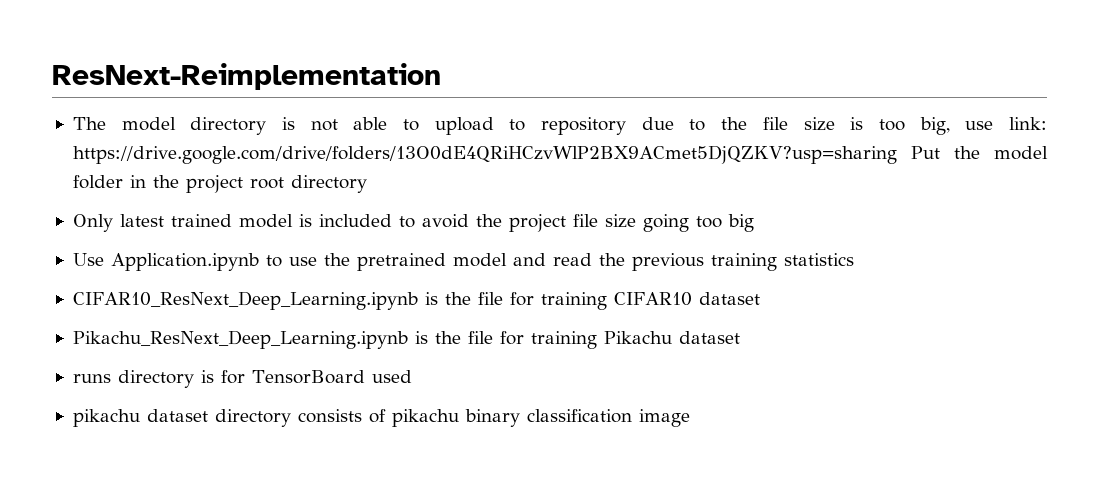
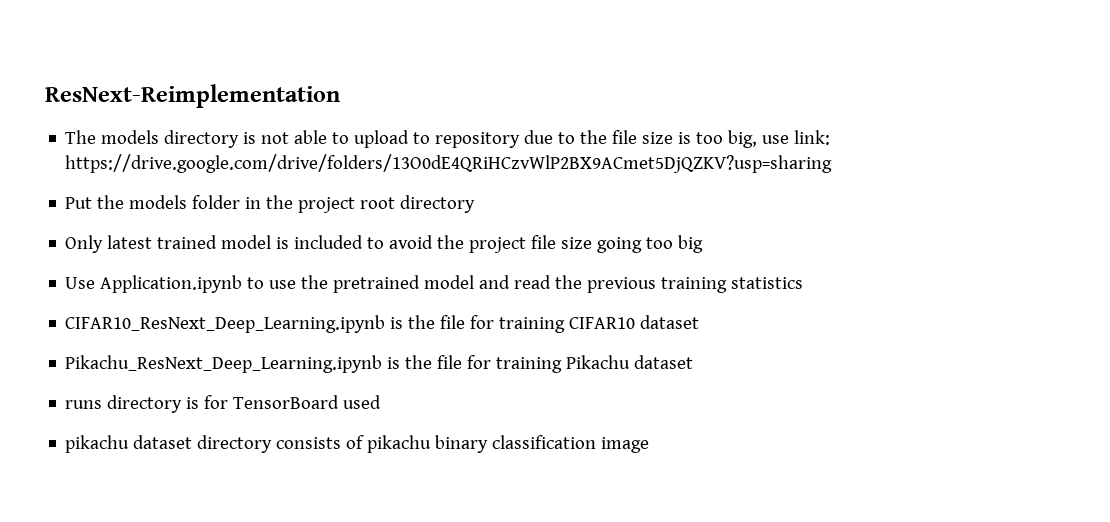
[121,117,176,131] model -> [101,130,160,144] models
(897, 154) none -> (833, 163) //
[993,146,1048,160] model -> [129,195,188,209] models

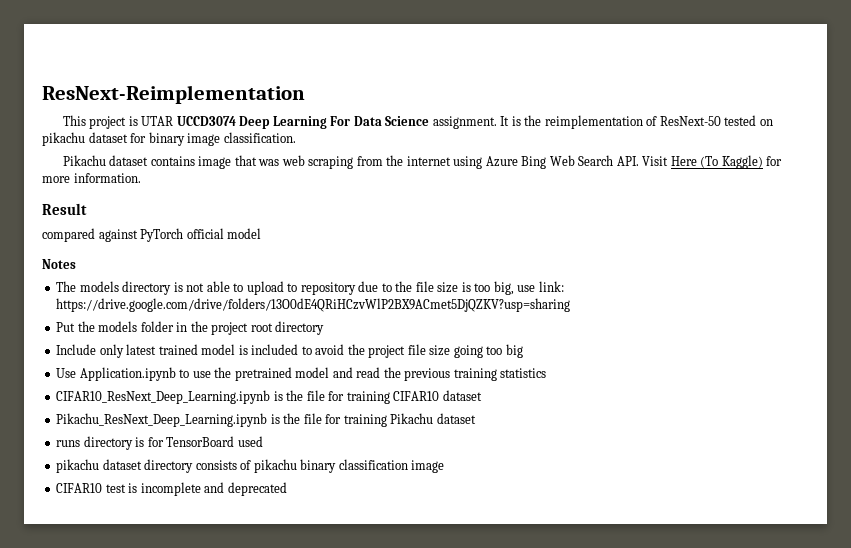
(340, 96) none -> [62,115,773,129] [42,132,296,146] [62,155,783,169] [42,173,141,183] [42,203,87,215] [42,228,262,242] [42,259,76,269] // This project is UTAR UCCD3074 Deep Learning For Data Science assignment. It is the reimplementation of ResNext-50 tested on pikachu dataset for binary image classification. // Pikachu dataset contains image that was web scraping from the internet using Azure Bing Web Search API. Visit Here (To Kaggle) for more information. // Result // compared against PyTorch official model // Notes
[65,235,104,253] Only -> [56,344,124,358] Include only
(650, 445) none -> [56,482,287,496] // CIFAR10 test is incomplete and deprecated

